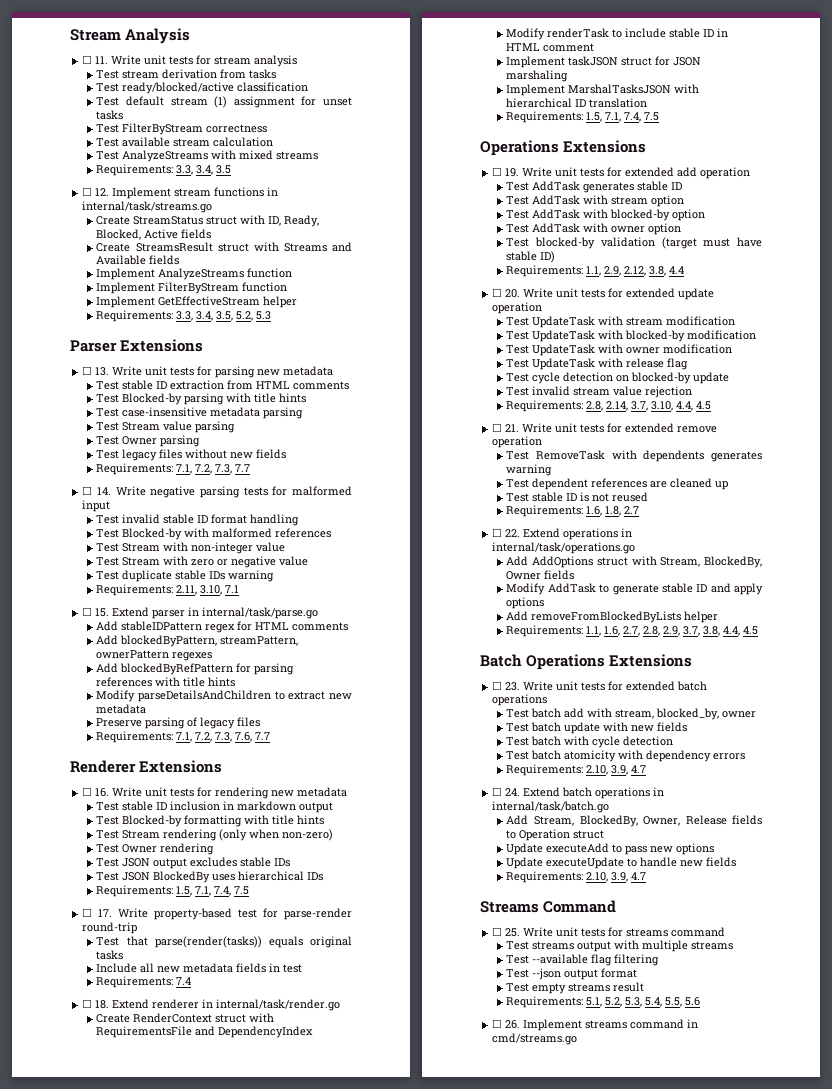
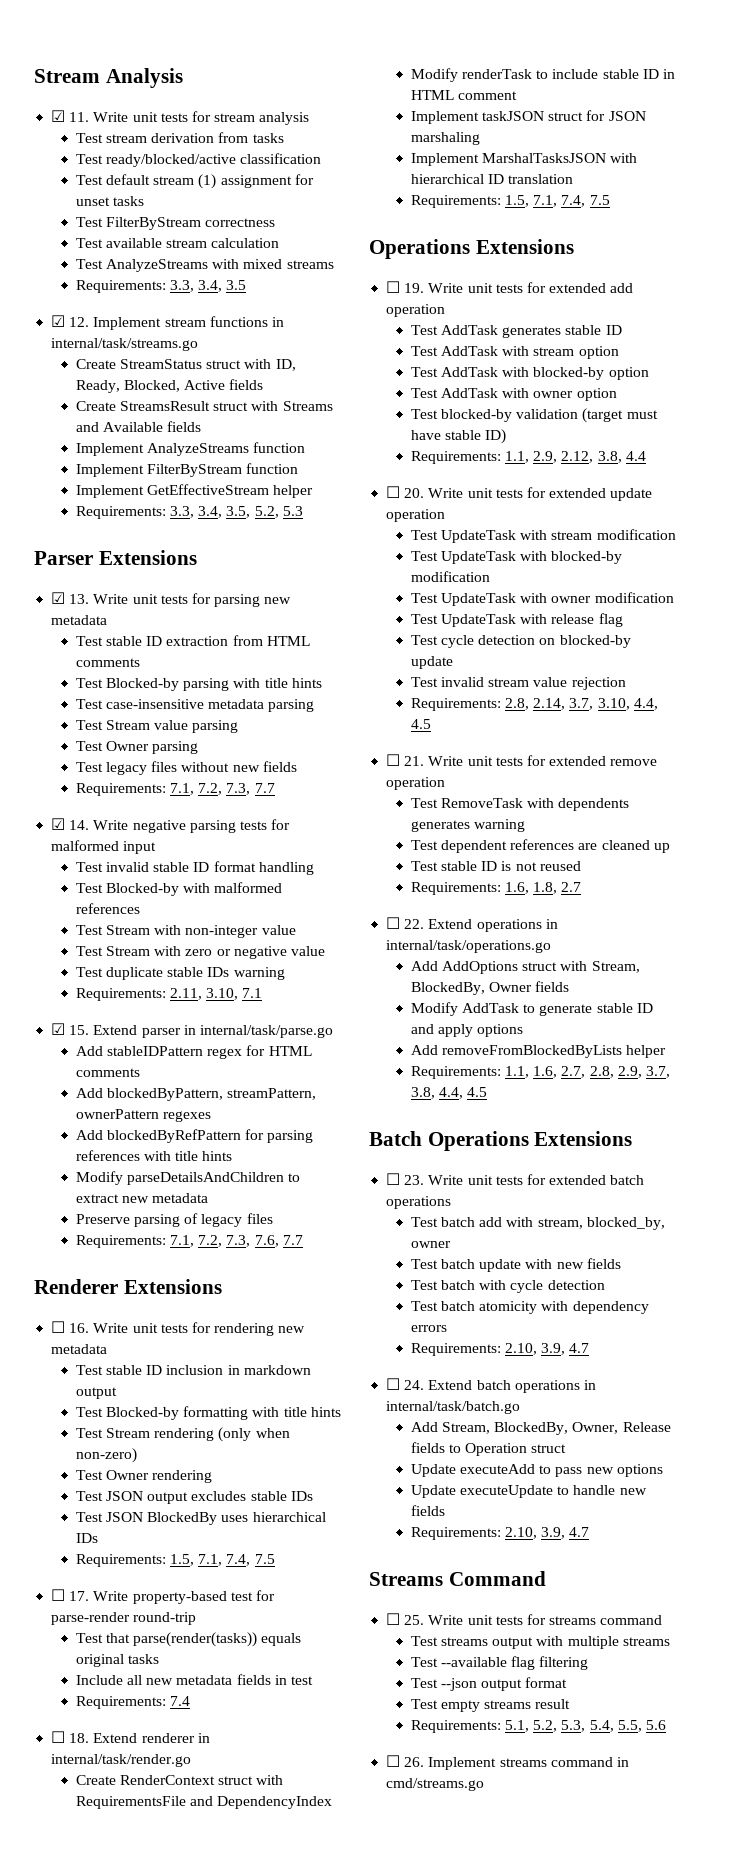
[82,55,93,64] ☐ -> [51,110,66,122] ☑
[82,187,93,196] ☐ -> [51,315,66,327] ☑
[82,366,93,375] ☐ -> [51,592,66,604] ☑
[82,486,93,495] ☐ -> [51,818,66,830] ☑
[82,607,93,616] ☐ -> [51,1023,66,1035] ☑

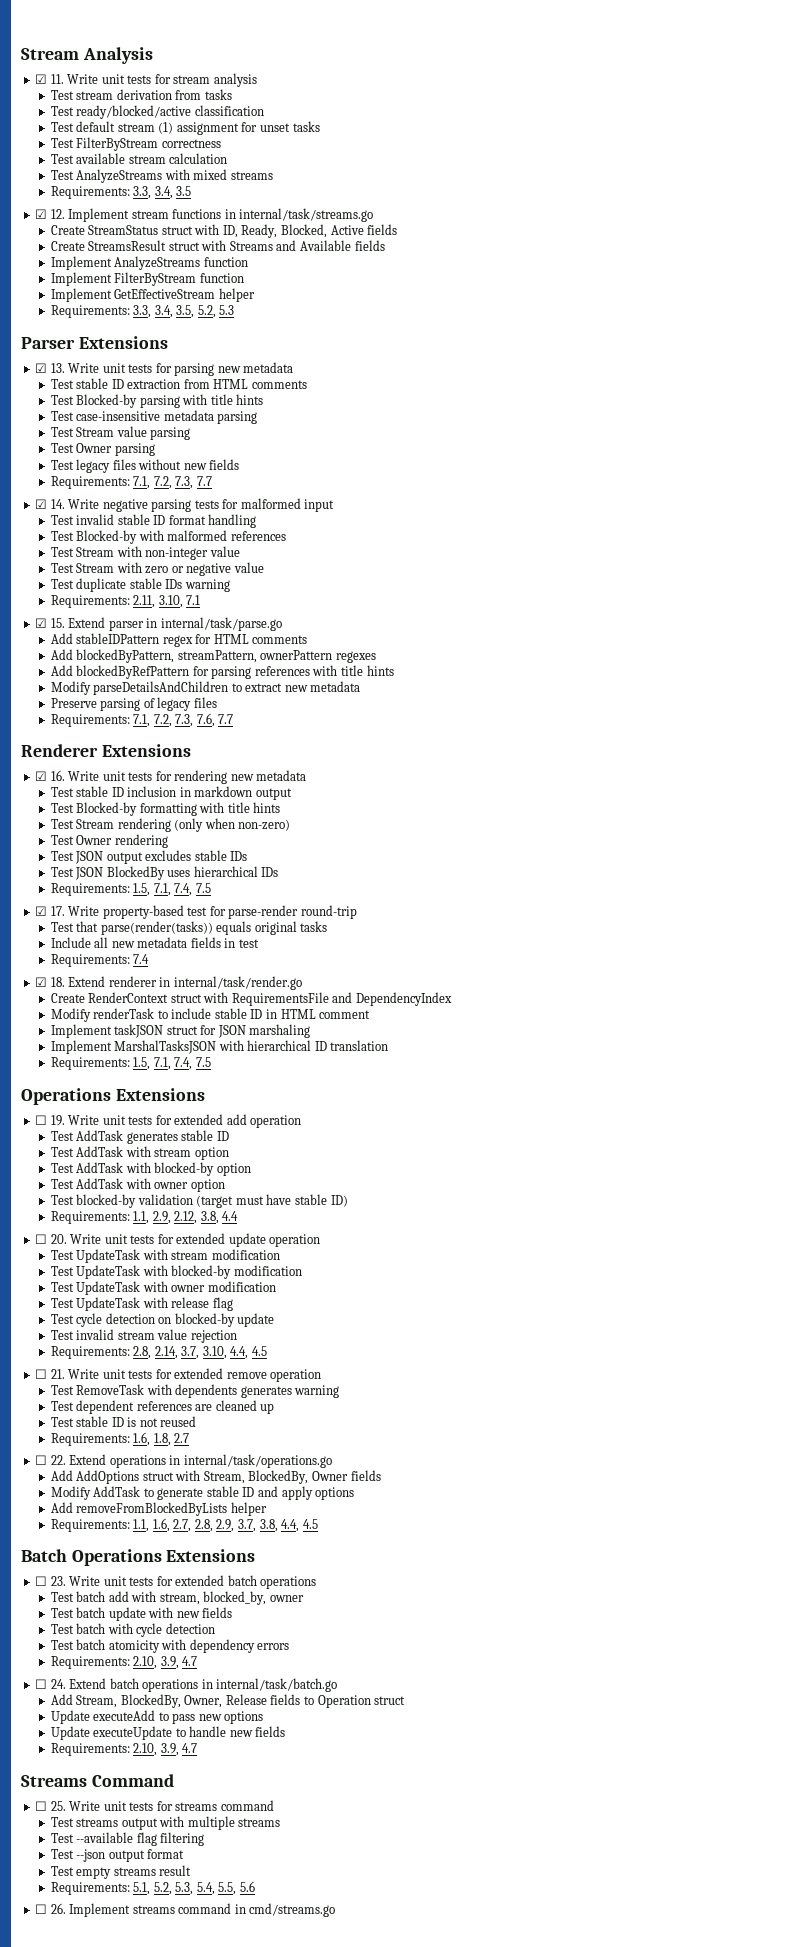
[51,1321,66,1333] ☐ -> [35,771,48,781] ☑
[51,1589,66,1601] ☐ -> [35,906,48,916] ☑
[51,1731,66,1743] ☐ -> [35,977,48,987] ☑

